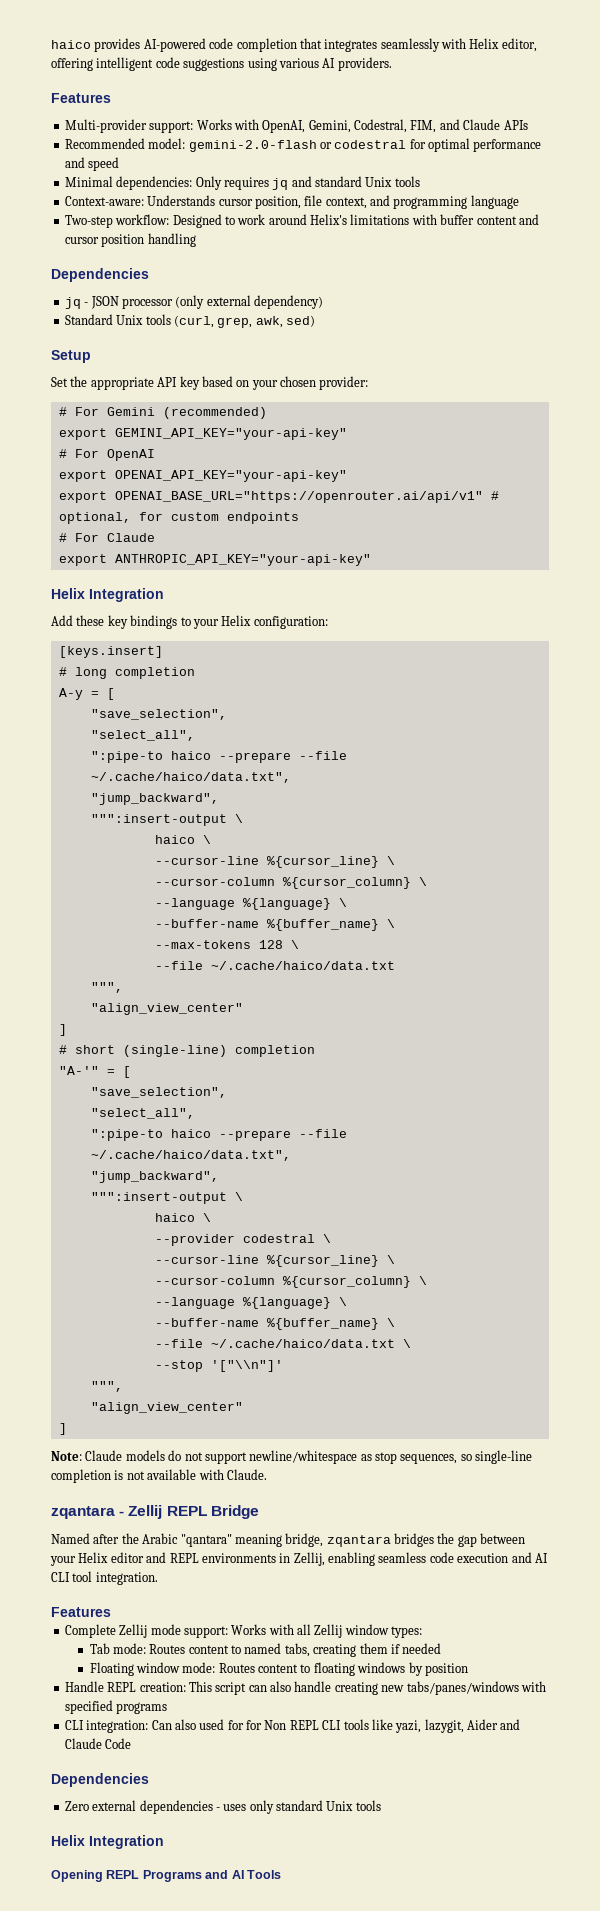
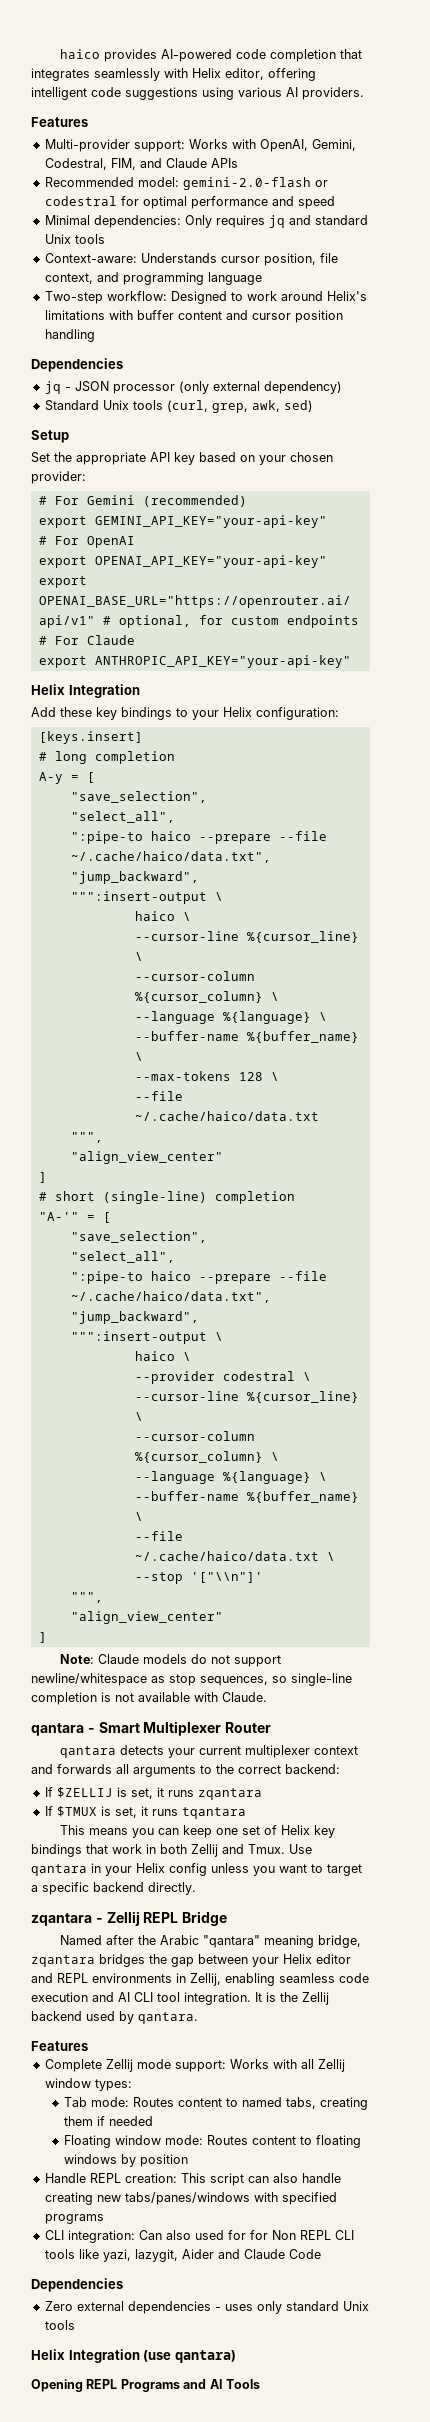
(267, 1474) none -> [31,1721,272,1736] [59,1745,358,1758] [31,1764,340,1777] [44,1787,262,1800] [44,1806,246,1819] [59,1825,335,1838] [31,1844,312,1857] [31,1863,362,1876] [31,1882,196,1895] // qantara - Smart Multiplexer Router // qantara detects your current multiplexer context and forwards all arguments to the correct backend: // If $ZELLIJ is set, it runs zqantara // If $TMUX is set, it runs tqantara // This means you can keep one set of Helix key bindings that work in both Zellij and Tmux. Use qantara in your Helix config unless you want to target a specific backend directly.
(158, 1578) none -> [255,1992,329,2005] [31,2011,198,2024] It is the Zellij backend used by qantara.
(164, 1842) none -> [143,2350,236,2363] (use qantara)

